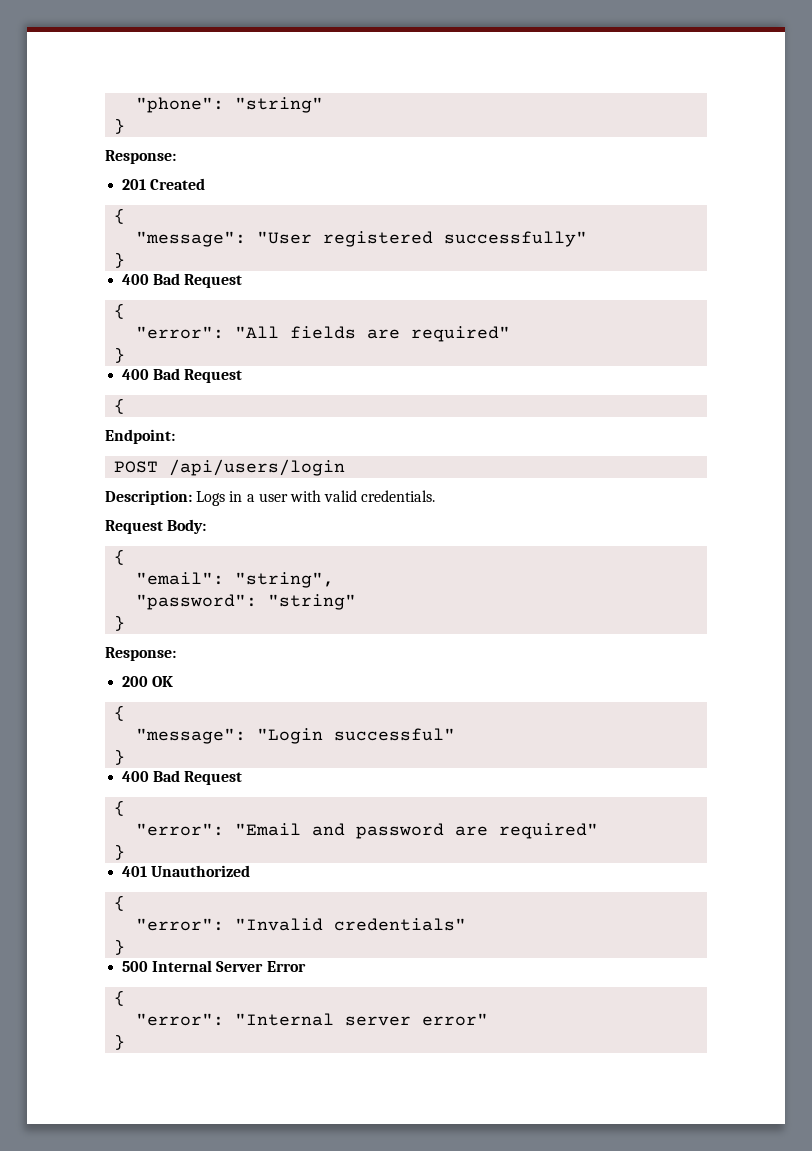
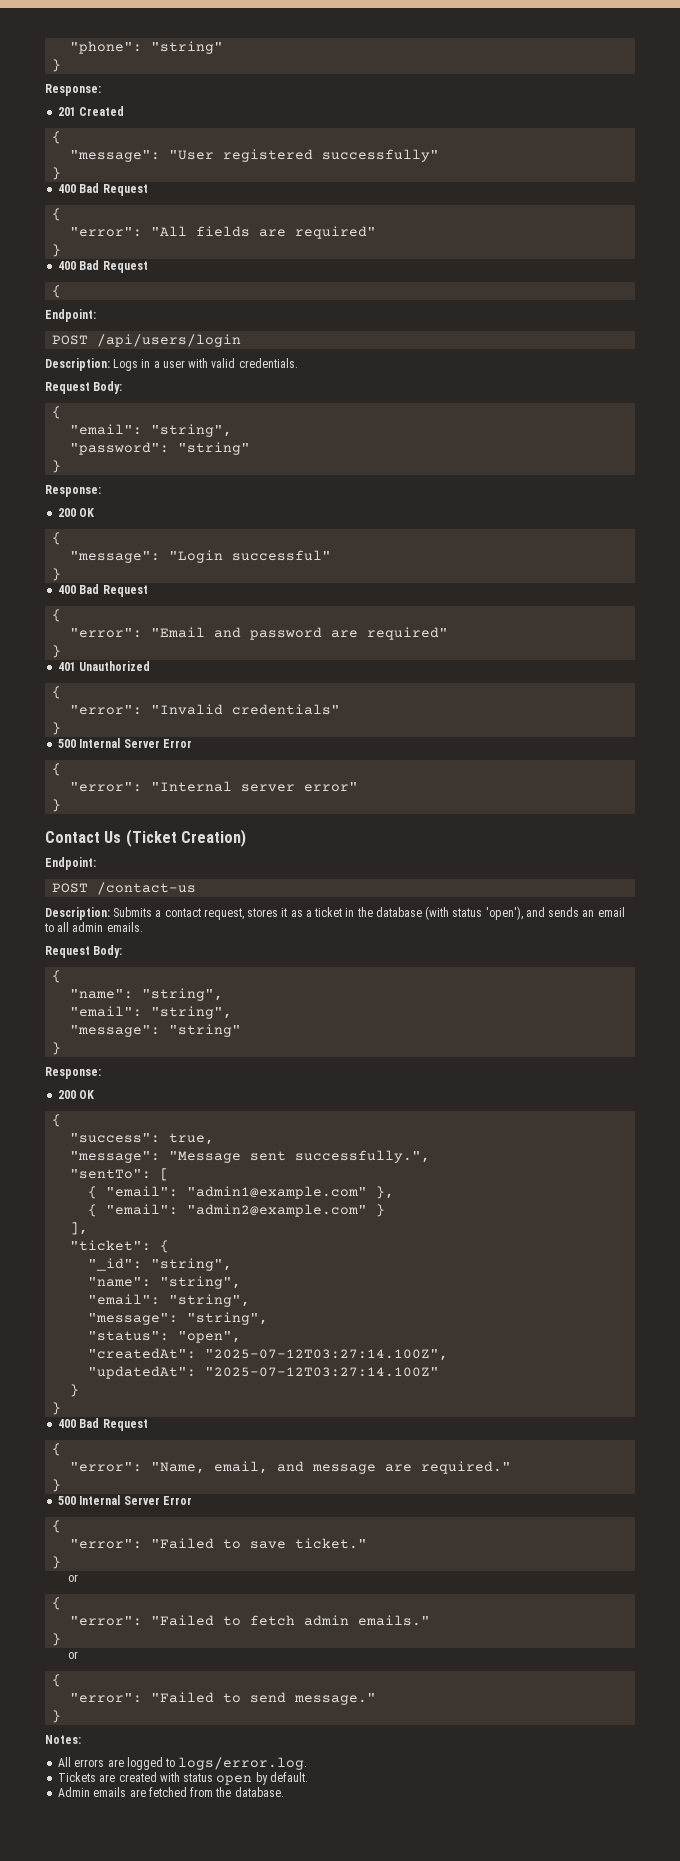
(126, 1042) none -> [45,829,246,847] [45,857,96,870] [52,882,197,895] [45,906,625,920] [44,922,143,932] [45,945,123,958] [52,970,62,983] [70,988,224,1001] [70,1006,233,1019] [70,1024,242,1037] [52,1042,62,1055] [45,1067,101,1079] [58,1090,95,1099] [52,1114,62,1127] [70,1133,215,1145] [70,1150,431,1163] [70,1168,170,1181] [88,1186,395,1199] [88,1204,386,1217] [70,1222,89,1235] [70,1240,170,1253] [88,1258,233,1271] [88,1276,242,1289] [88,1294,251,1307] [88,1312,269,1325] [88,1331,242,1343] [88,1348,449,1361] [88,1366,440,1379] [70,1384,80,1397] [52,1402,62,1415] [58,1418,148,1431] [52,1443,62,1456] [70,1461,512,1474] [52,1479,62,1492] [58,1495,192,1505] [52,1520,62,1533] [70,1538,368,1549] [52,1556,62,1569] [68,1574,79,1582] [52,1597,62,1610] [70,1615,431,1626] [52,1633,62,1646] [68,1651,79,1659] [52,1674,62,1687] [70,1692,377,1705] [52,1710,62,1723] [45,1735,81,1744] [58,1757,308,1770] [58,1772,308,1785] [58,1787,284,1797] // Contact Us (Ticket Creation) // Endpoint: // POST /contact-us // Description: Submits a contact request, stores it as a ticket in the database (with status 'open'), and sends an email to all admin emails. // Request Body: // { // "name": "string", // "email": "string", // "message": "string" // } // Response: // 200 OK // { // "success": true, // "message": "Message sent successfully.", // "sentTo": [ // { "email": "admin1@example.com" }, // { "email": "admin2@example.com" } // ], // "ticket": { // "_id": "string", // "name": "string", // "email": "string", // "message": "string", // "status": "open", // "createdAt": "2025-07-12T03:27:14.100Z", // "updatedAt": "2025-07-12T03:27:14.100Z" // } // } // 400 Bad Request // { // "error": "Name, email, and message are required." // } // 500 Internal Server Error // { // "error": "Failed to save ticket." // } // or // { // "error": "Failed to fetch admin emails." // } // or // { // "error": "Failed to send message." // } // Notes: // All errors are logged to logs/error.log. // Tickets are created with status open by default. // Admin emails are fetched from the database.

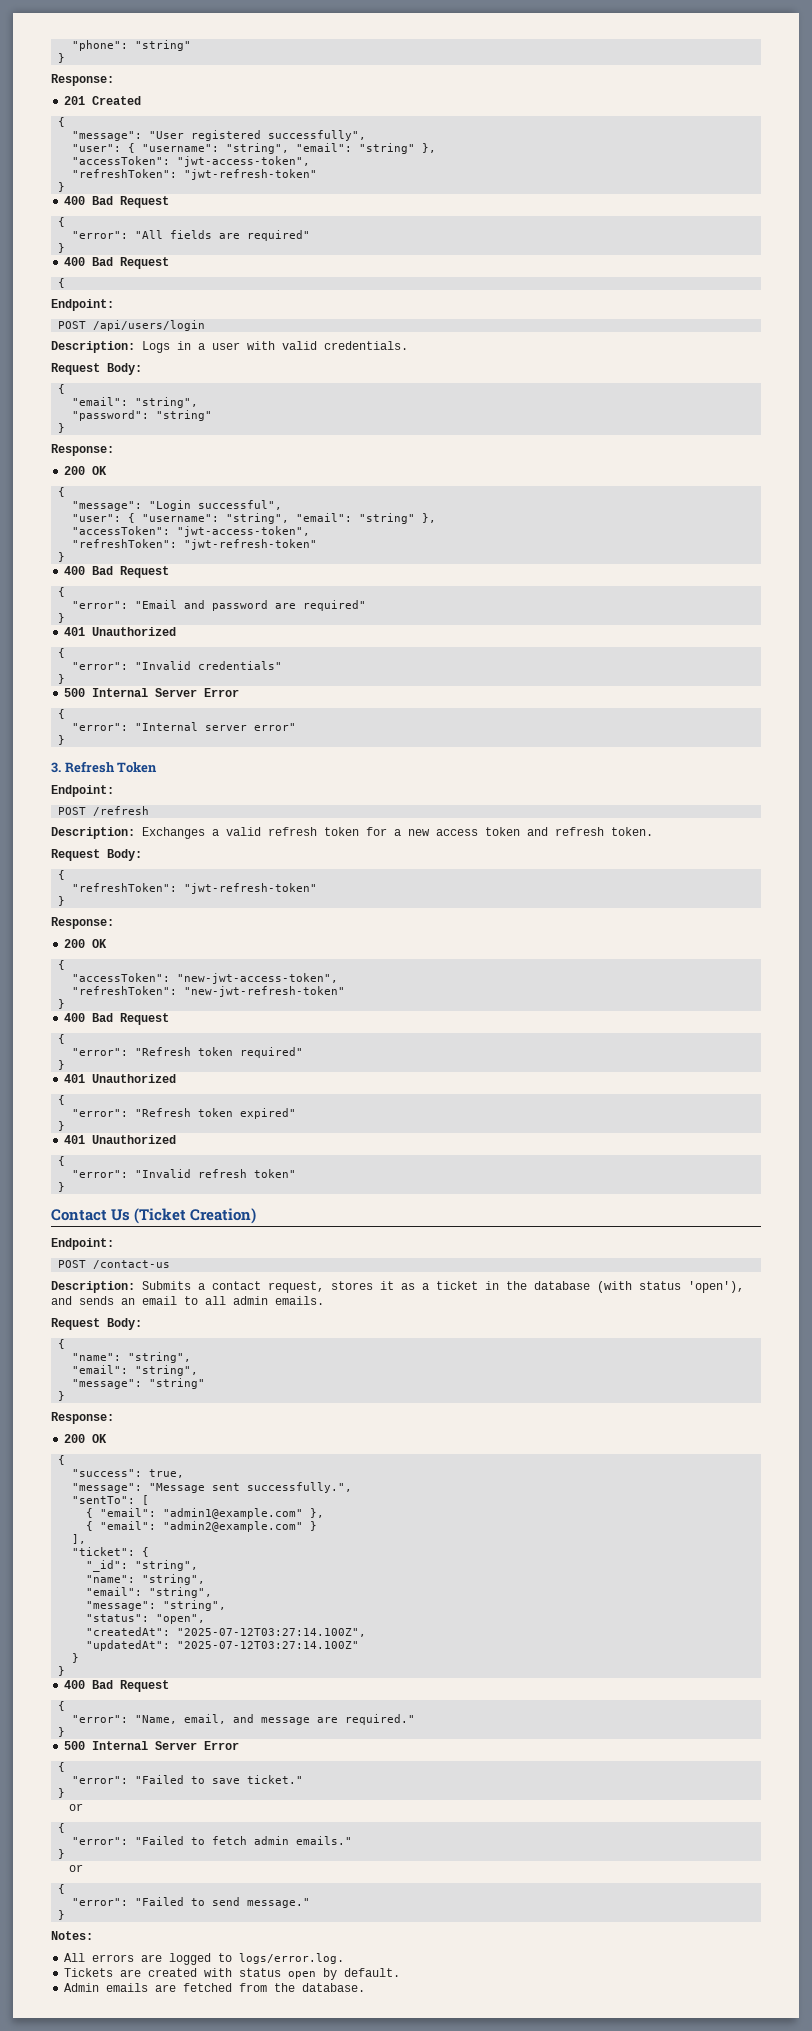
[322,149,440,162] successfully" -> [268,130,367,141] [72,143,437,154] [72,156,311,167] [72,169,318,180] successfully", // "user": { "username": "string", "email": "string" }, // "accessToken": "jwt-access-token", // "refreshToken": "jwt-refresh-token"
[232,550,332,561] successful" -> [198,500,283,510] [72,513,437,524] [72,526,311,537] [72,539,318,550] successful", // "user": { "username": "string", "email": "string" }, // "accessToken": "jwt-access-token", // "refreshToken": "jwt-refresh-token"
(62, 805) none -> [51,761,158,773] [51,785,114,797] [58,806,150,816] [51,827,653,839] [51,849,142,861] [58,870,66,880] [72,883,318,894] [58,896,66,906] [51,917,114,929] [64,939,108,948] [58,960,66,970] [72,973,339,984] [72,986,346,997] [58,999,66,1009] [64,1013,170,1025] [58,1034,66,1044] [72,1047,304,1058] [58,1060,66,1070] [64,1074,177,1083] [58,1095,66,1105] [72,1108,297,1119] [58,1121,66,1131] [64,1135,177,1144] [58,1156,66,1166] [72,1169,297,1178] [58,1182,66,1192] // 3. Refresh Token // Endpoint: // POST /refresh // Description: Exchanges a valid refresh token for a new access token and refresh token. // Request Body: // { // "refreshToken": "jwt-refresh-token" // } // Response: // 200 OK // { // "accessToken": "new-jwt-access-token", // "refreshToken": "new-jwt-refresh-token" // } // 400 Bad Request // { // "error": "Refresh token required" // } // 401 Unauthorized // { // "error": "Refresh token expired" // } // 401 Unauthorized // { // "error": "Invalid refresh token" // }

